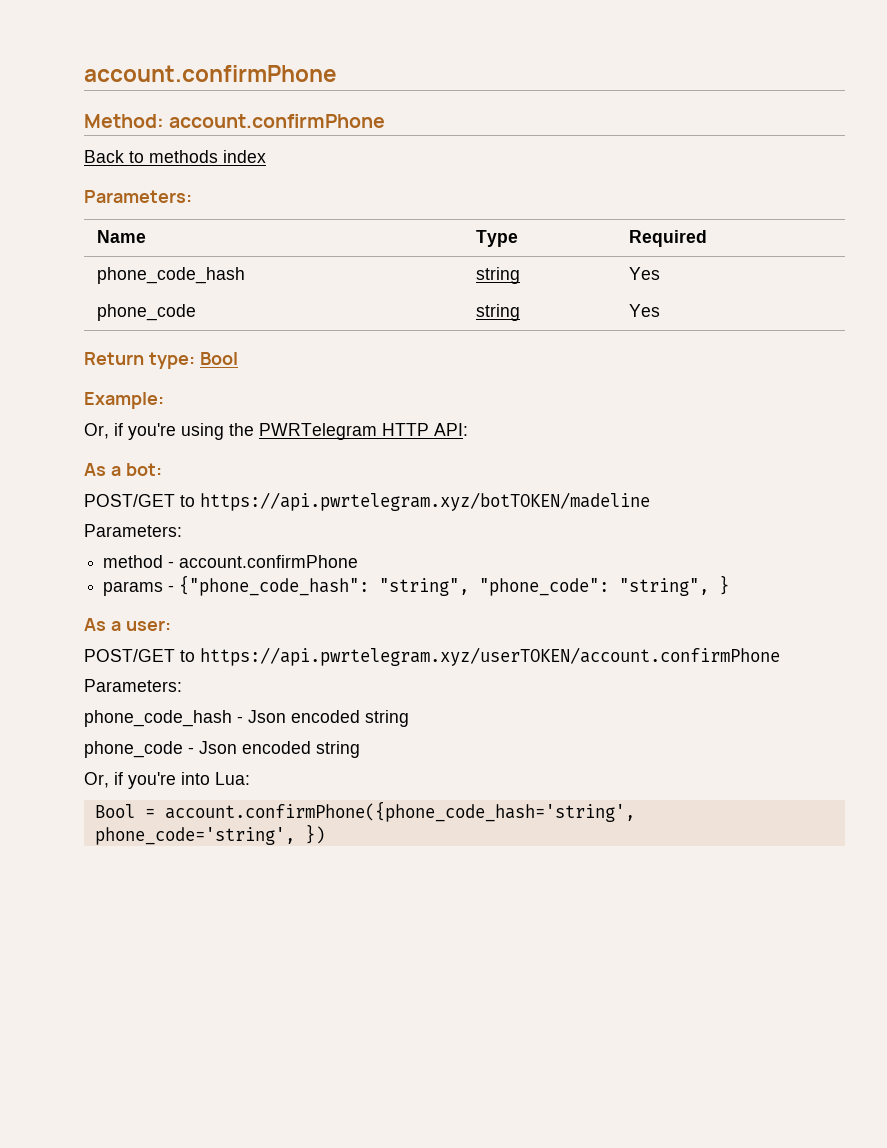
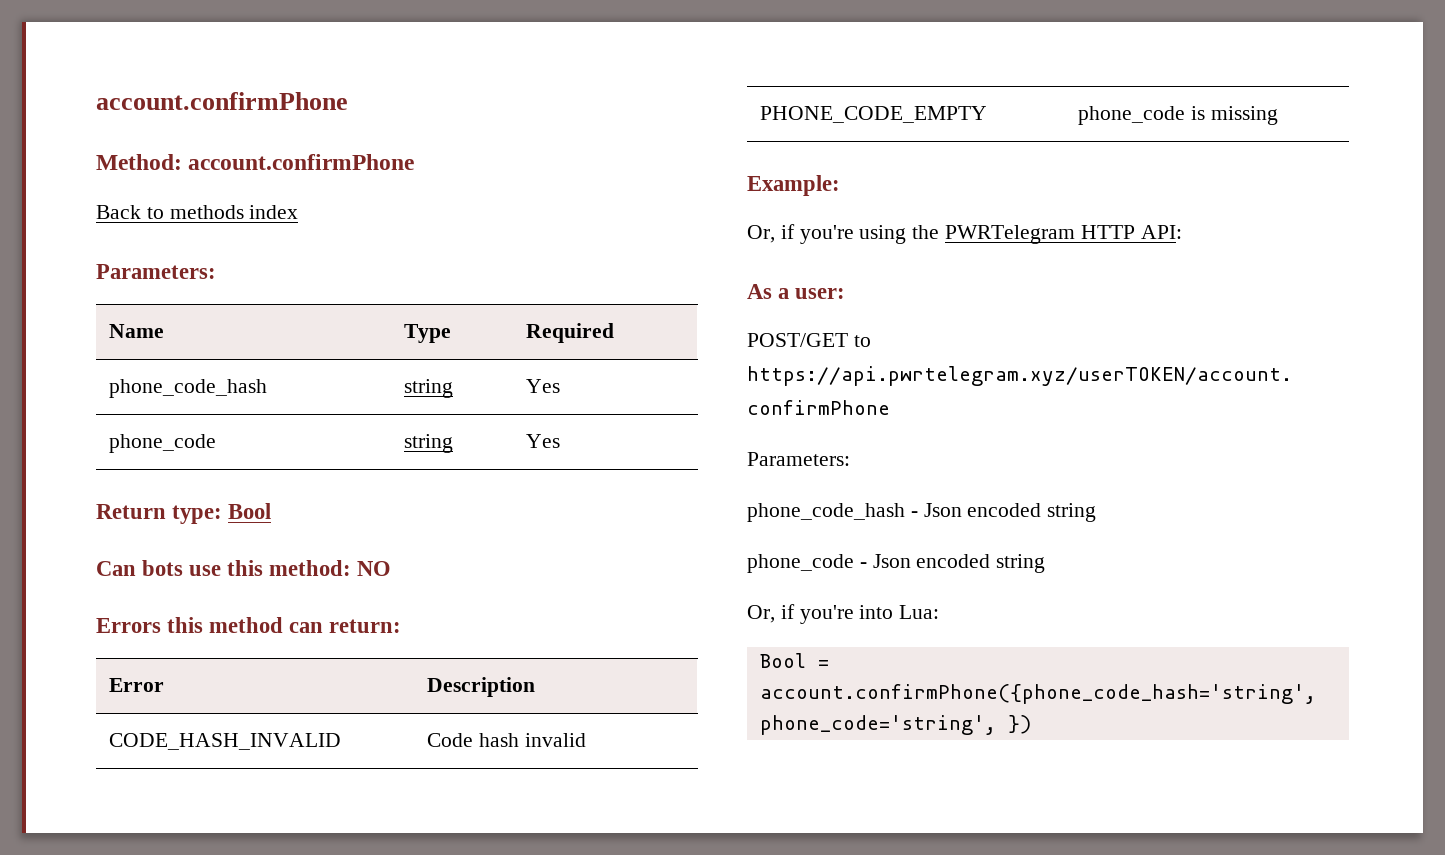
(238, 358) none -> [96,560,392,576] [96,617,402,633] [109,678,165,692] [427,677,536,697] [109,733,342,750] [427,733,586,747] [760,106,988,123] [1078,106,1278,125] // Can bots use this method: NO // Errors this method can return: // Error | Description // CODE_HASH_INVALID | Code hash invalid // PHONE_CODE_EMPTY | phone_code is missing
[84,463,162,476] [84,492,650,511] [84,524,182,537] [103,555,359,568] [103,575,730,596] // As a bot: // POST/GET to https://api.pwrtelegram.xyz/botTOKEN/madeline // Parameters: // method - account.confirmPhone // params - {"phone_code_hash": "string", "phone_code": "string", } -> (1182, 232) none

